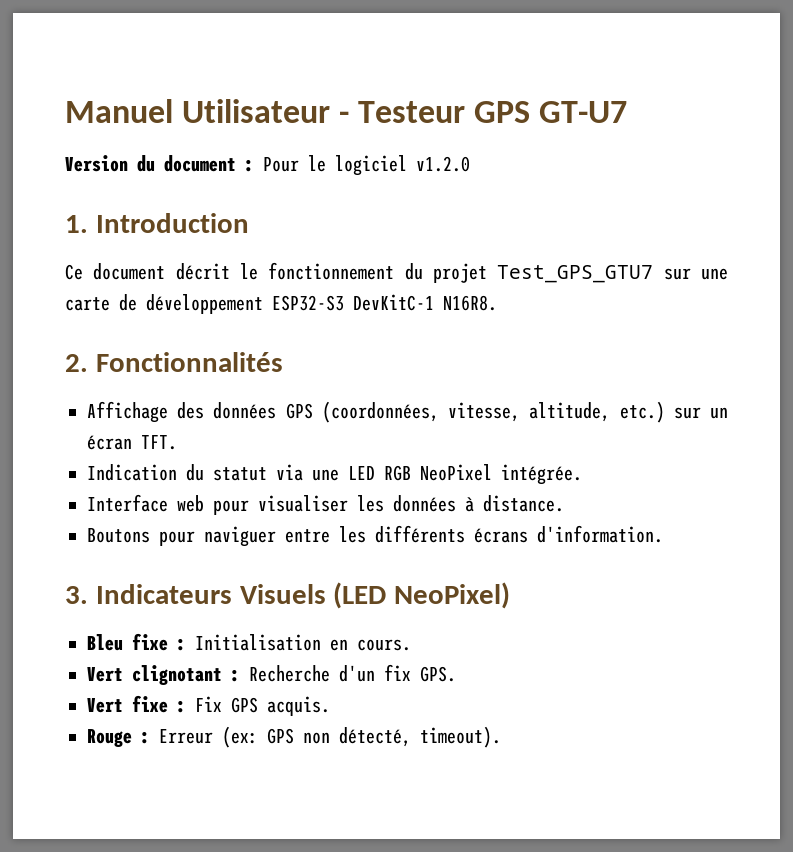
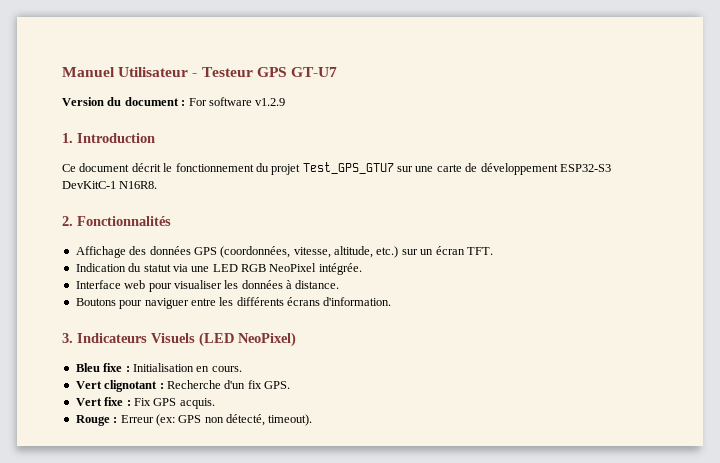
[263,155,470,176] Pour le logiciel v1.2.0 -> [188,97,286,106] For software v1.2.9

